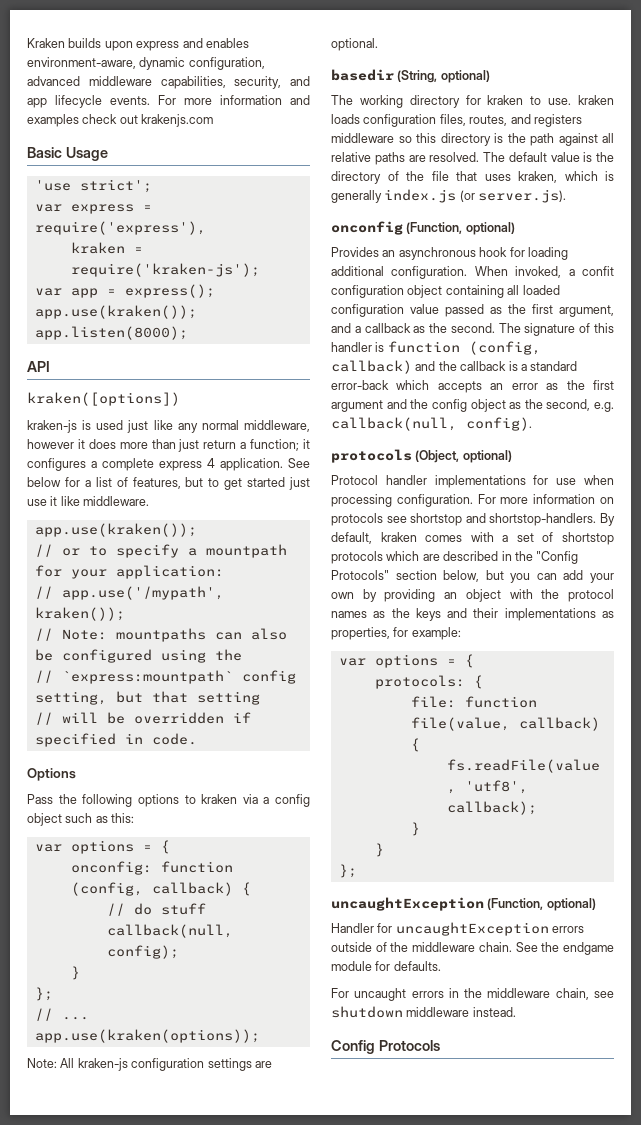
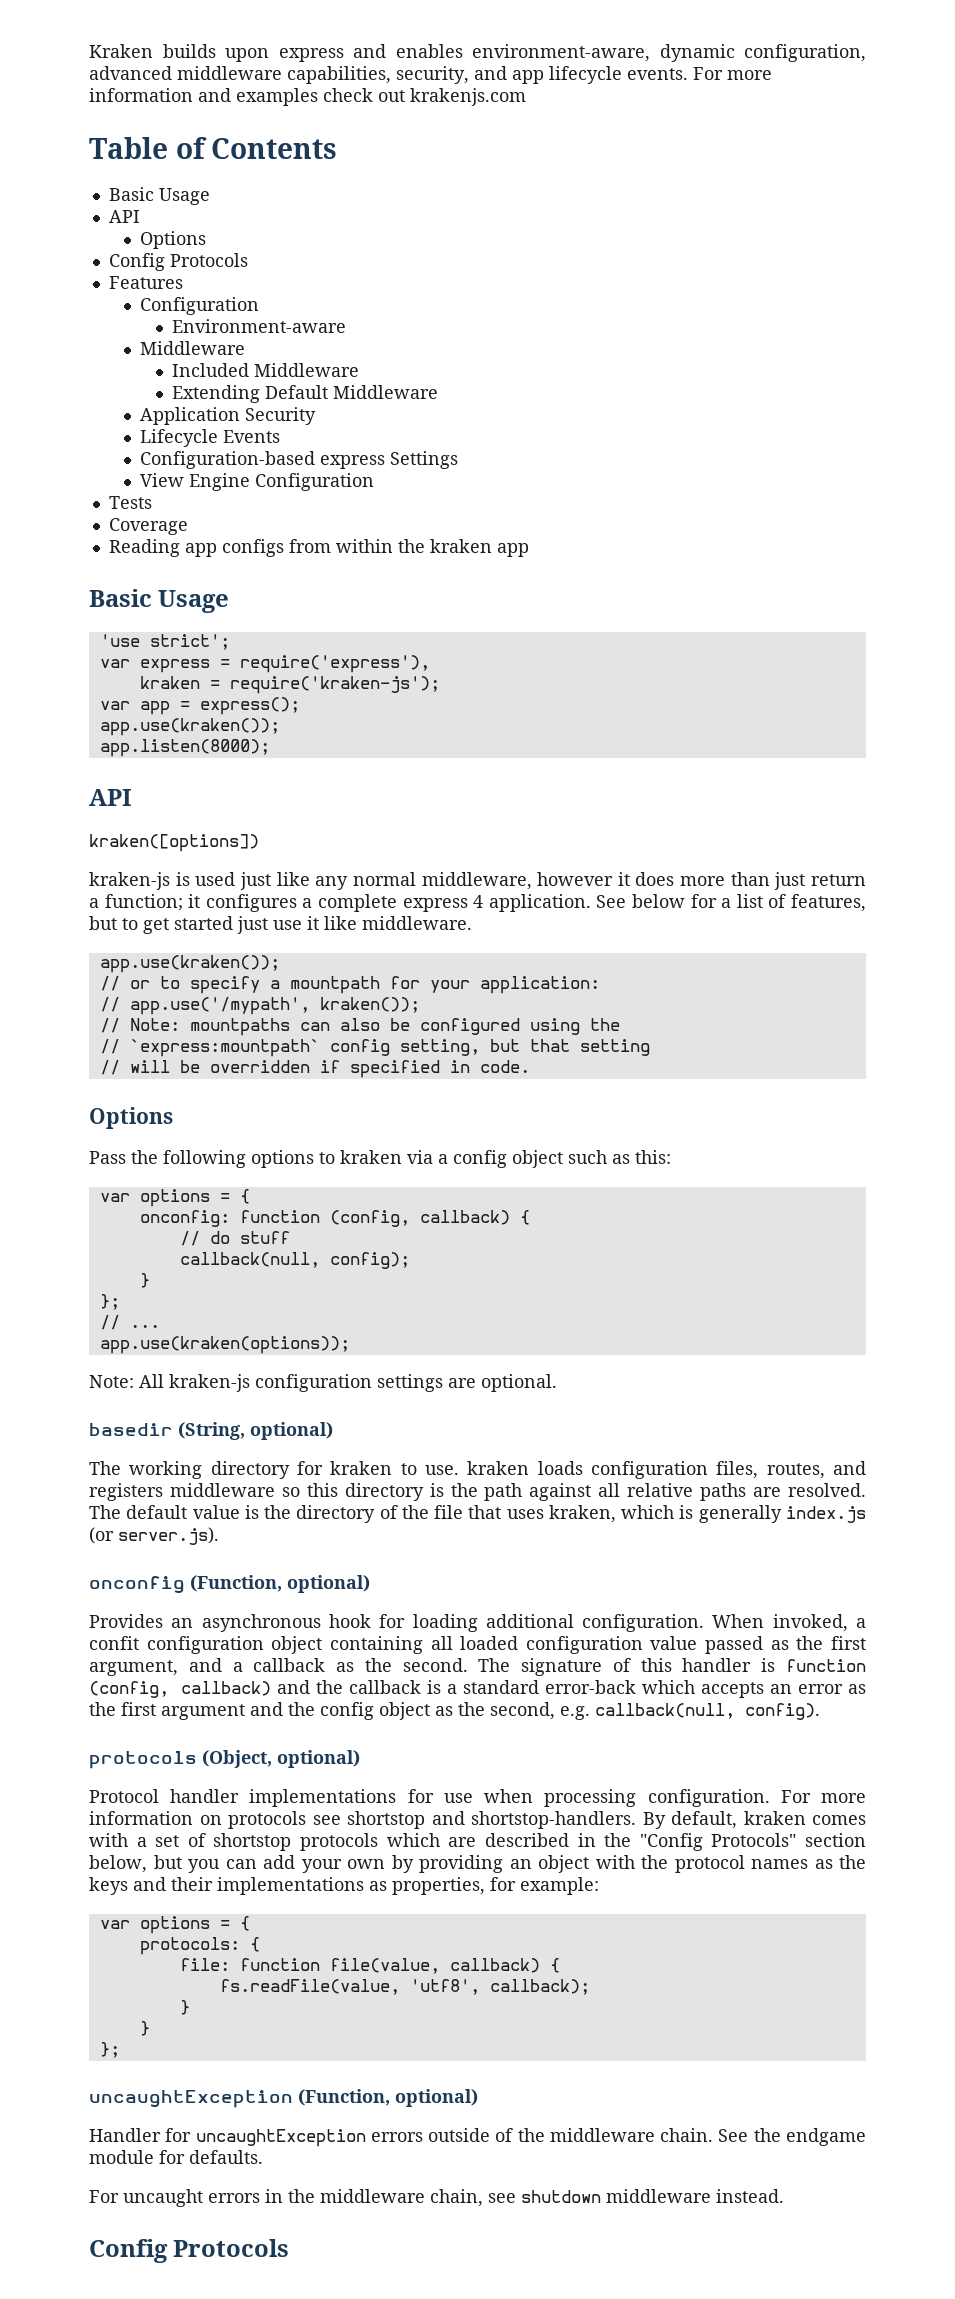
(214, 120) none -> [89,137,338,159] [108,187,210,205] [108,210,140,223] [140,231,207,249] [108,253,248,271] [108,276,183,289] [140,297,260,315] [172,319,347,333] [140,341,246,355] [172,363,360,377] [172,385,439,403] [140,407,317,425] [140,429,281,447] [140,451,459,469] [140,473,375,491] [108,496,152,509] [108,518,188,535] [108,539,529,557] // Table of Contents // Basic Usage // API // Options // Config Protocols // Features // Configuration // Environment-aware // Middleware // Included Middleware // Extending Default Middleware // Application Security // Lifecycle Events // Configuration-based express Settings // View Engine Configuration // Tests // Coverage // Reading app configs from within the kraken app

